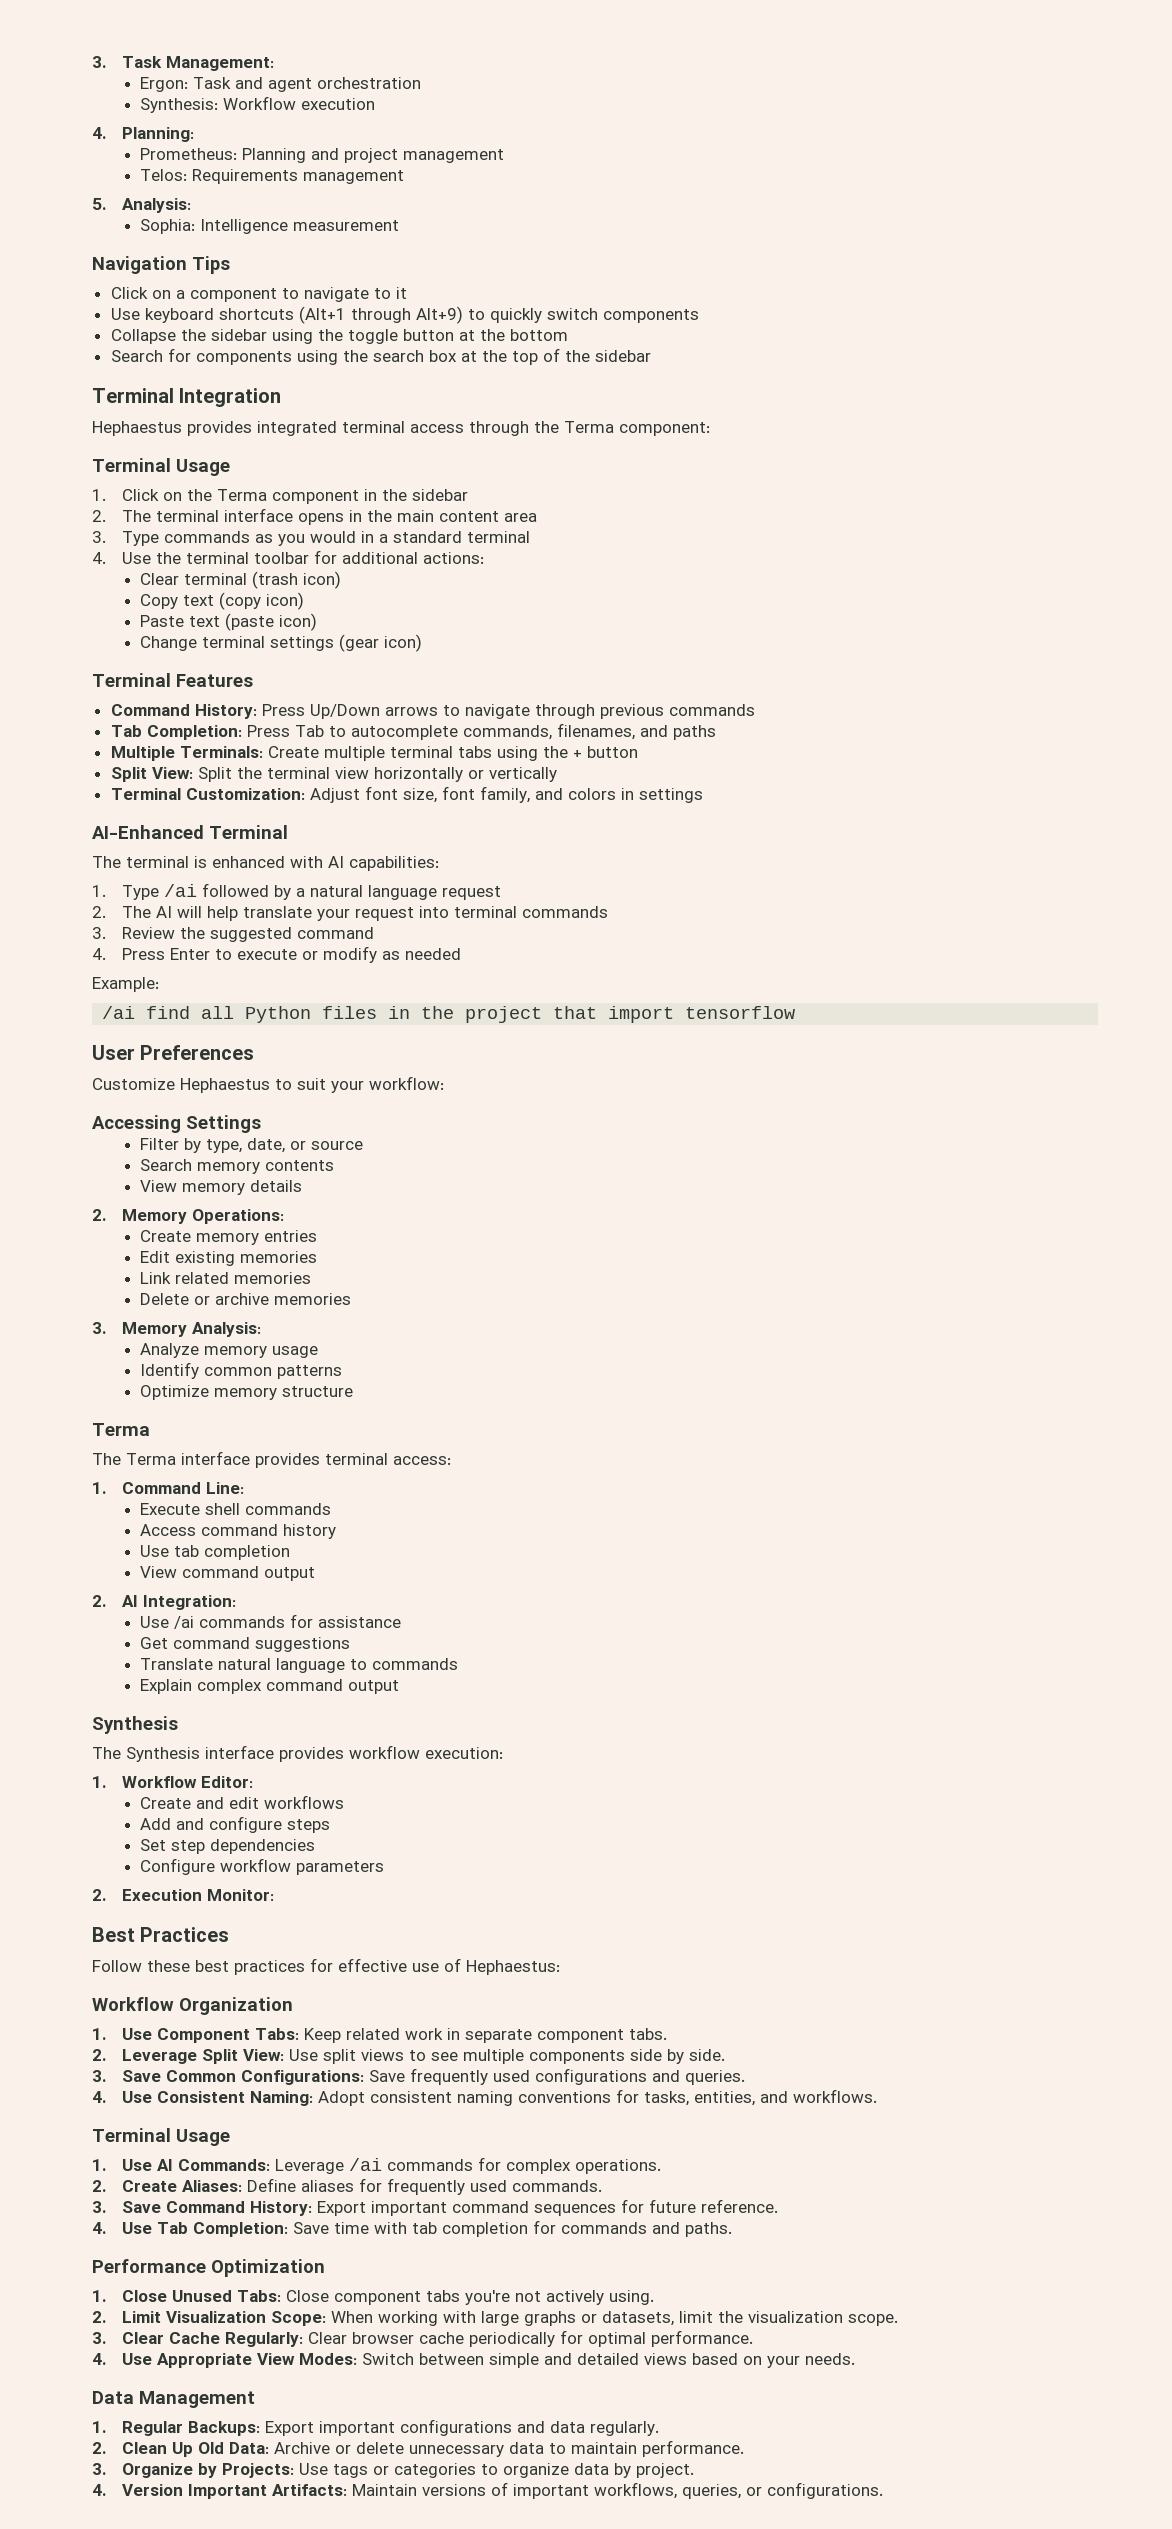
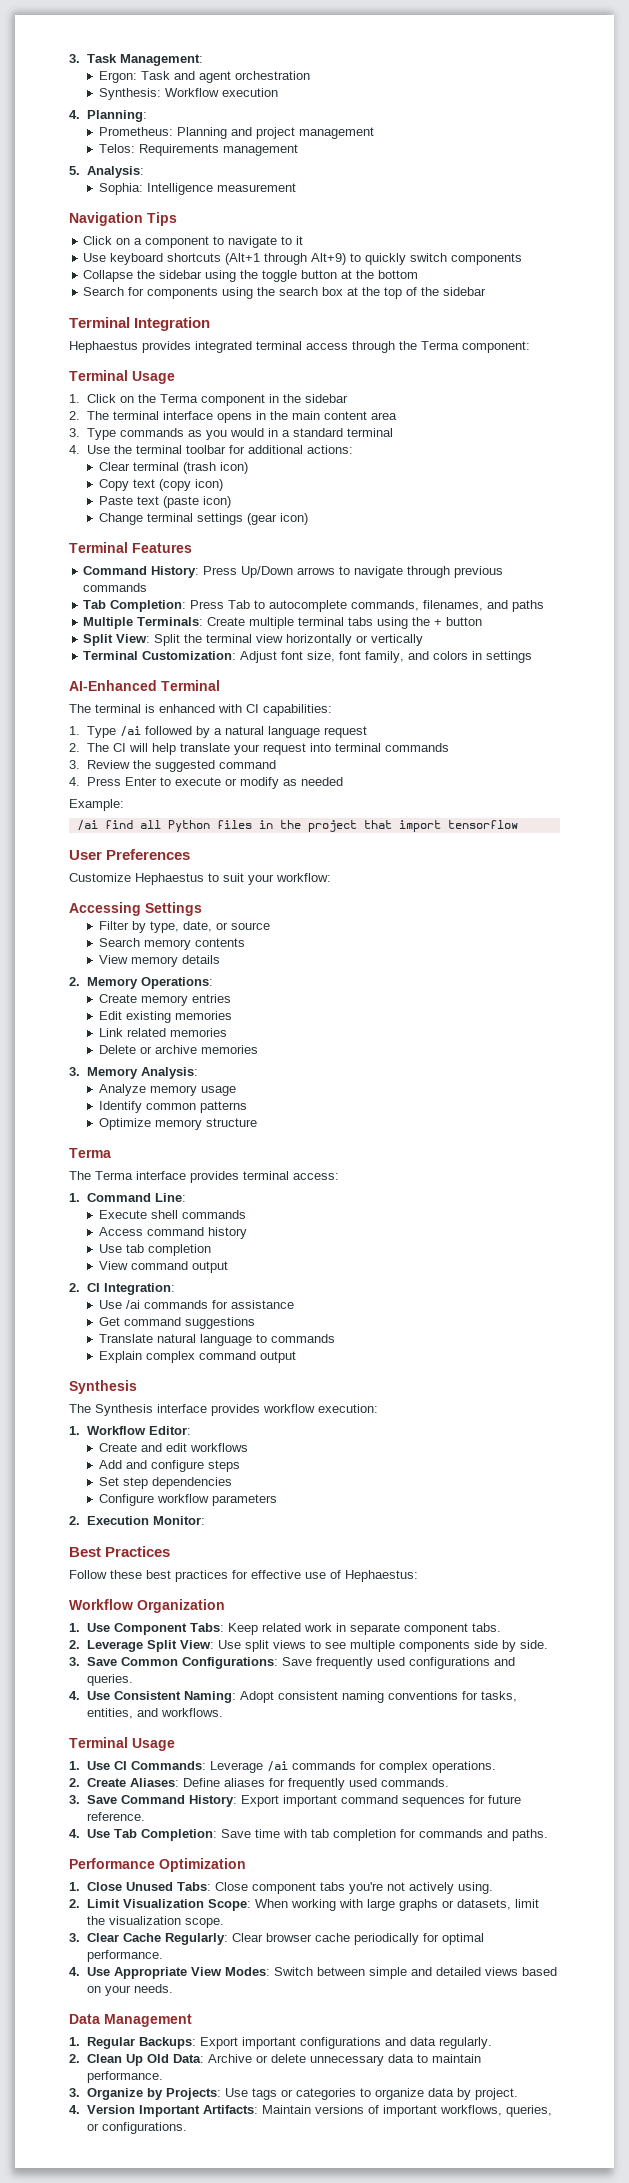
[328,856,344,868] AI -> [246,704,259,713] CI
[155,906,172,918] AI -> [112,743,126,752] CI
[121,1595,138,1607] AI -> [86,1283,100,1292] CI
[156,2159,173,2171] AI -> [113,1761,127,1770] CI

